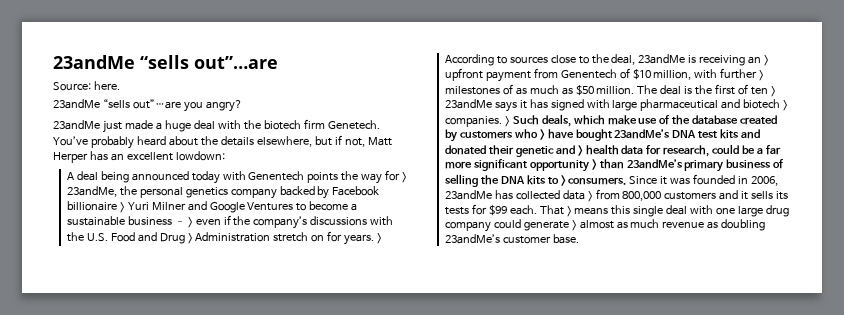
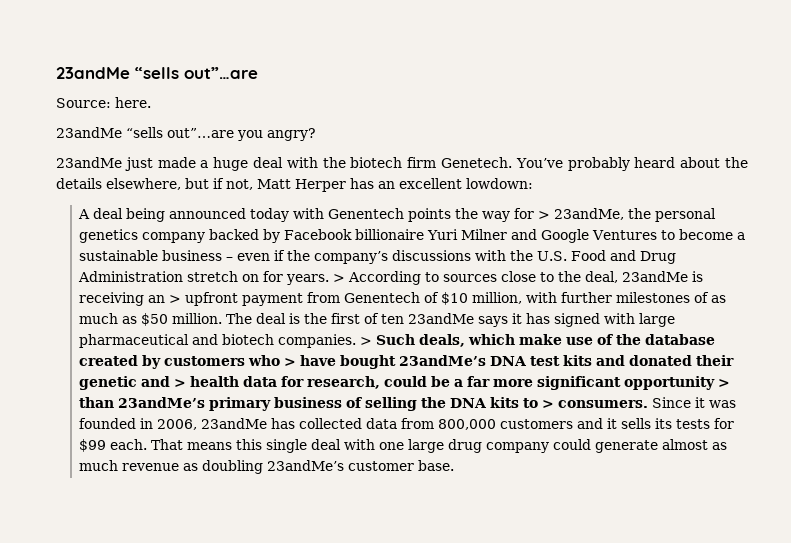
[119,202,125,213] > -> (425, 234) none
[187,217,193,228] > -> (234, 259) none
[187,233,193,244] > -> (677, 257) none
[759,70,765,81] > -> (613, 297) none
[771,86,777,97] > -> (405, 319) none
[783,100,789,111] > -> (275, 339) none
[587,191,593,202] > -> (398, 423) none
[566,206,572,217] > -> (184, 444) none
[571,220,577,231] > -> (659, 446) none

